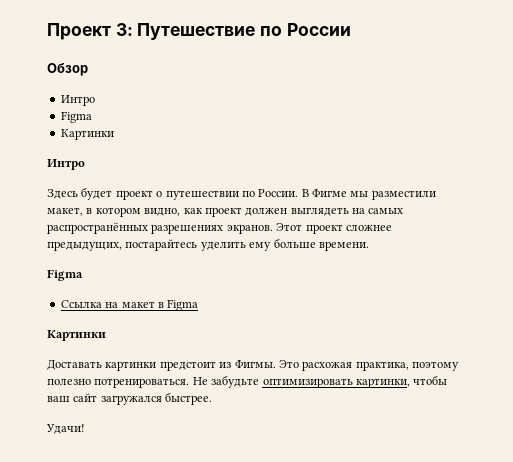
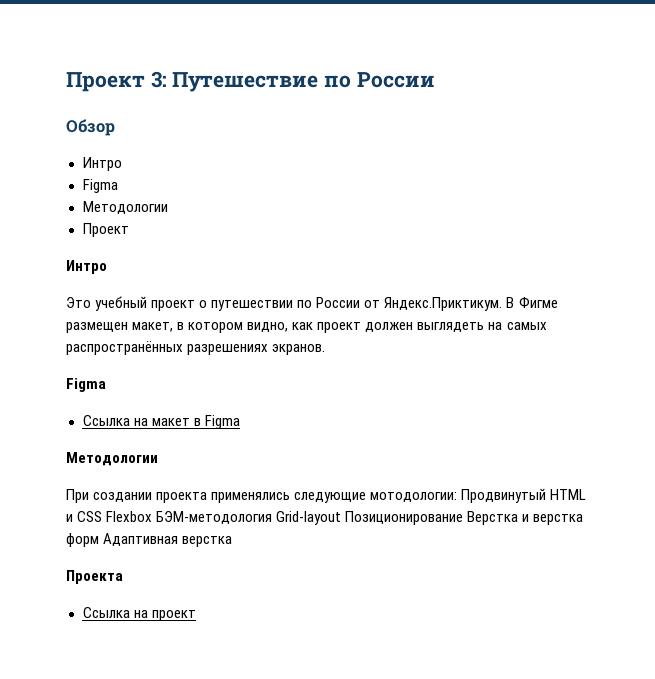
[60,129,114,140] [47,159,85,170] [47,187,113,200] Картинки // Интро // Здесь будет -> [82,201,168,214] [82,223,129,237] [66,260,107,274] [66,296,148,311] Методологии // Проект // Интро // Это учебный
[258,189,436,200] России. В Фигме мы разместили -> [316,297,558,311] [66,322,128,333] России от Яндекс.Приктикум. В Фигме размещен
[276,223,392,234] [47,238,369,251] Этот проект сложнее предыдущих, постарайтесь уделить ему больше времени. -> (326, 349) none
[47,330,106,341] [47,359,459,371] [47,375,448,388] [47,392,213,405] [46,424,85,434] Картинки // Доставать картинки предстоит из Фигмы. Это расхожая практика, поэтому полезно потренироваться. Не забудьте оптимизировать картинки, чтобы ваш сайт загружался быстрее. // Удачи! -> [66,452,158,466] [66,488,587,503] [66,511,584,525] [66,533,233,547] [66,570,123,584] [82,607,196,621] Методологии // При создании проекта применялись следующие мотодологии: Продвинутый HTML и CSS Flexbox БЭМ-методология Grid-layout Позиционирование Верстка и верстка форм Адаптивная верстка // Проектa // Ссылка на проект

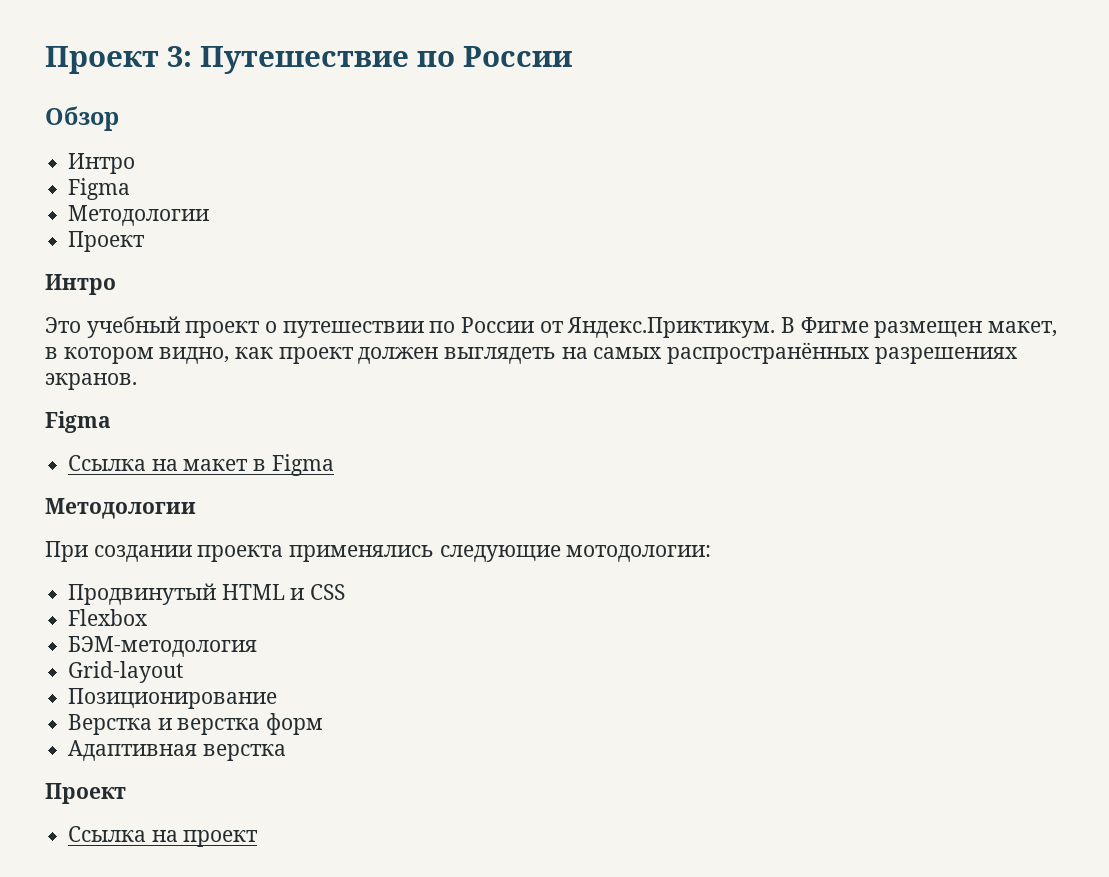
(458, 497) none -> (712, 553) //
(103, 516) none -> (346, 592) //
(153, 516) none -> (149, 617) //
(273, 517) none -> (258, 646) //
(342, 518) none -> (184, 672) //
(464, 518) none -> (278, 698) //
(99, 540) none -> (324, 724) //
[66,570,123,584] Проектa -> [45,783,126,804] Проект

